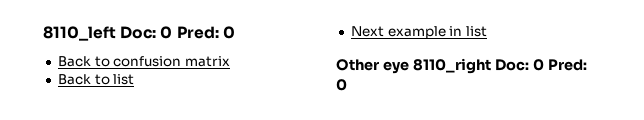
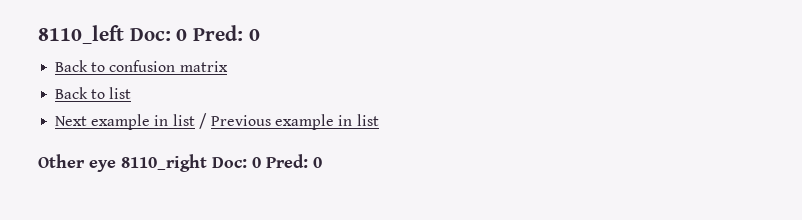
(487, 31) none -> [198,113,379,130] / Previous example in list

